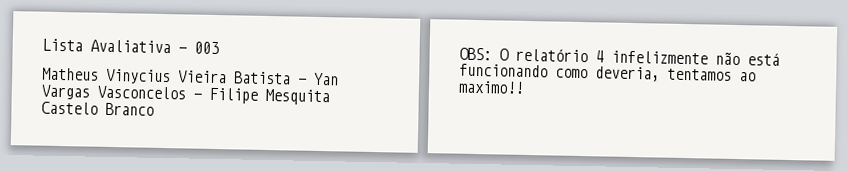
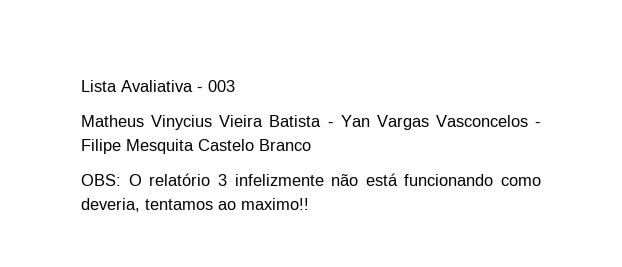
[595,50,604,63] 4 -> [217,174,227,186] 3

